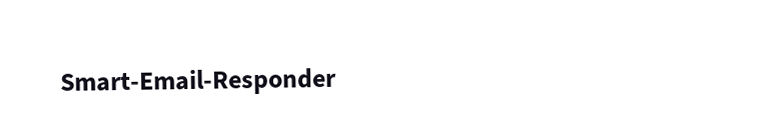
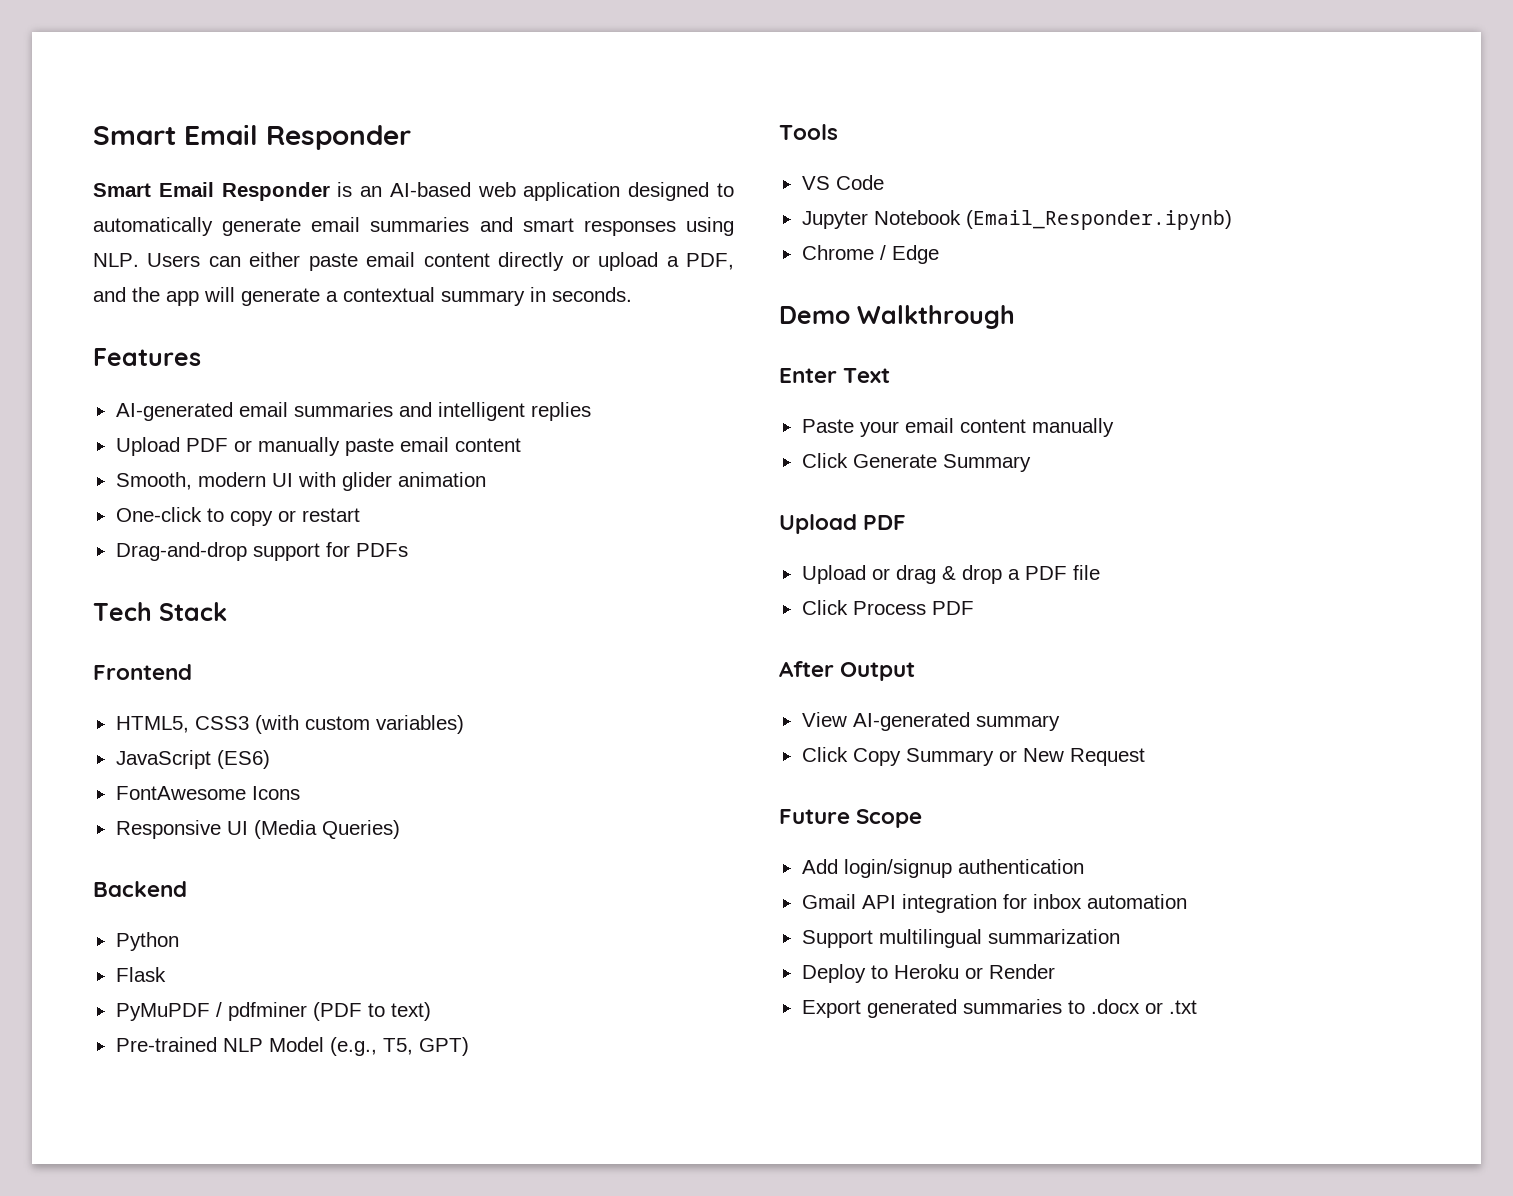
[60,67,337,97] Smart-Email-Responder -> [93,124,411,150] [93,182,734,201] [93,217,734,236] [93,252,734,271] [93,287,632,306] [93,348,201,366] [115,402,591,421] [115,437,521,456] [115,472,486,491] [115,507,360,526] [115,542,408,561] [93,602,227,621] [93,664,192,680] [115,715,464,734] [115,750,270,769] [115,786,300,800] [115,820,400,839] [93,881,187,897] [115,932,179,951] [115,967,166,982] [115,1002,431,1021] [115,1037,469,1056] [779,124,838,140] [801,175,884,190] [801,210,1232,230] [801,245,939,264] [779,305,1015,329] [779,368,891,383] [801,418,1114,437] [801,453,1031,472] [779,514,907,534] [801,565,1100,584] [801,600,974,615] [779,661,916,681] [801,712,1060,731] [801,747,1145,766] [779,809,923,828] [801,859,1084,878] [801,894,1187,913] [801,929,1120,948] [801,964,1055,983] [801,999,1197,1018] Smart Email Responder // Smart Email Responder is an AI-based web application designed to automatically generate email summaries and smart responses using NLP. Users can either paste email content directly or upload a PDF, and the app will generate a contextual summary in seconds. // Features // AI-generated email summaries and intelligent replies // Upload PDF or manually paste email content // Smooth, modern UI with glider animation // One-click to copy or restart // Drag-and-drop support for PDFs // Tech Stack // Frontend // HTML5, CSS3 (with custom variables) // JavaScript (ES6) // FontAwesome Icons // Responsive UI (Media Queries) // Backend // Python // Flask // PyMuPDF / pdfminer (PDF to text) // Pre-trained NLP Model (e.g., T5, GPT) // Tools // VS Code // Jupyter Notebook (Email_Responder.ipynb) // Chrome / Edge // Demo Walkthrough // Enter Text // Paste your email content manually // Click Generate Summary // Upload PDF // Upload or drag & drop a PDF file // Click Process PDF // After Output // View AI-generated summary // Click Copy Summary or New Request // Future Scope // Add login/signup authentication // Gmail API integration for inbox automation // Support multilingual summarization // Deploy to Heroku or Render // Export generated summaries to .docx or .txt

